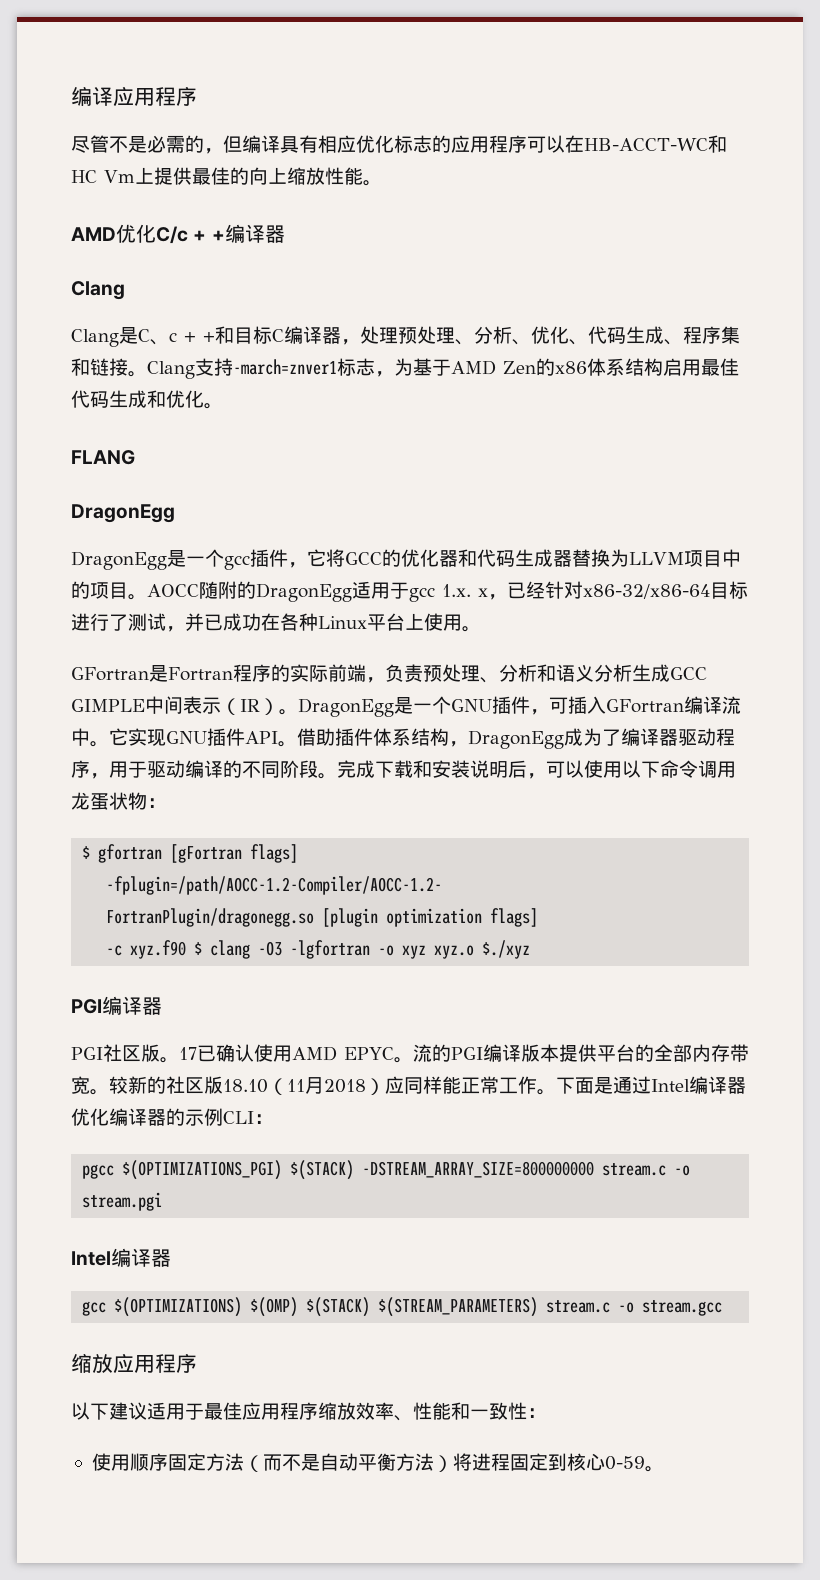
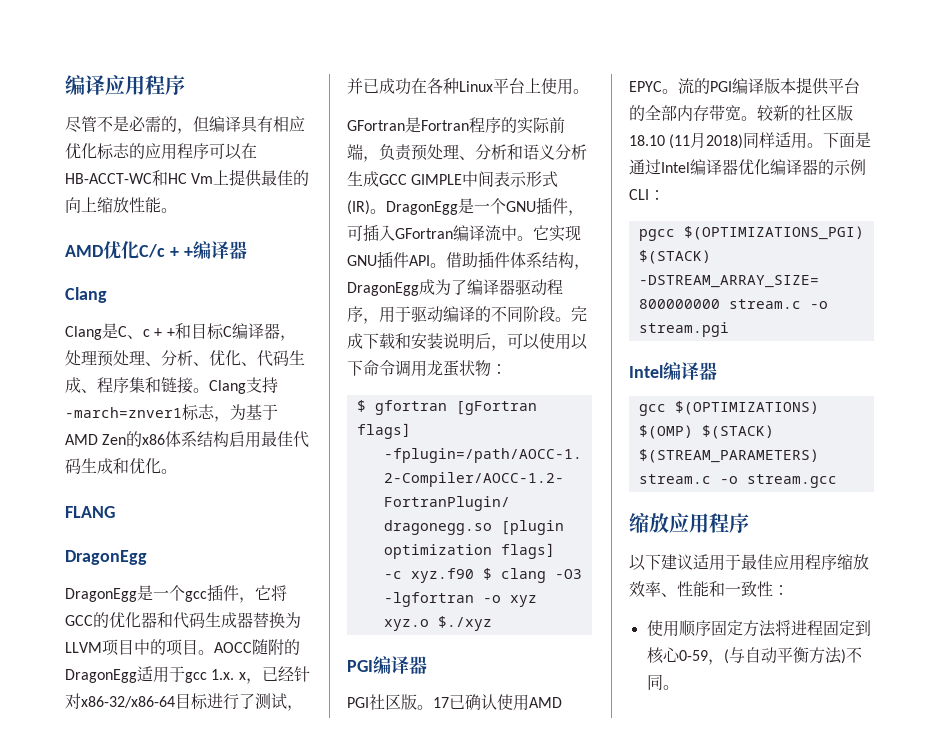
[221,698,279,715] （IR） -> [526,171,559,187] [347,200,370,215] 形式(IR)
[268,1076,537,1095] （11月2018）应同样能正常工作 -> [669,132,808,149] (11月2018)同样适用
[243,1453,453,1472] （而不是自动平衡方法） -> (776, 628) none
(645, 1463) none -> [707,647,862,665] [646,674,663,690] ，(与自动平衡方法)不同

